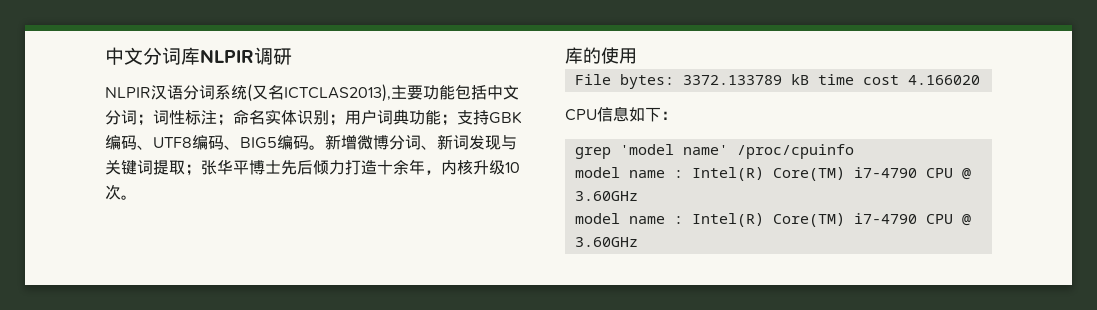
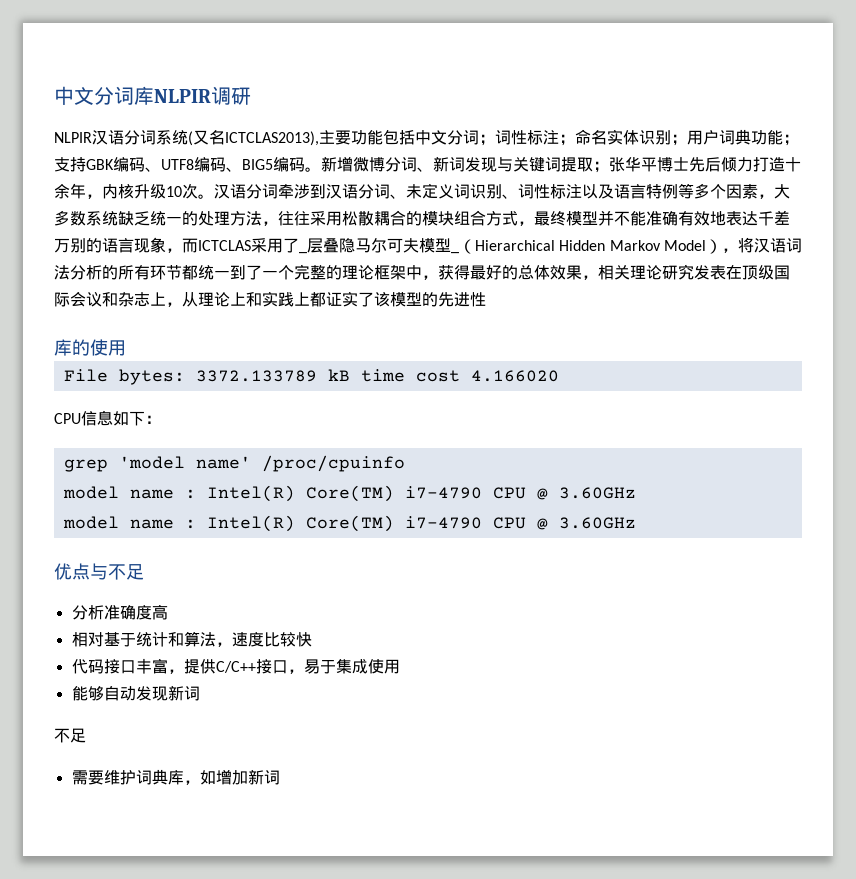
(137, 197) none -> [214,183,790,199] [54,210,790,226] [54,237,802,254] [54,264,790,280] [54,291,486,307] 汉语分词牵涉到汉语分词、未定义词识别、词性标注以及语言特例等多个因素，大多数系统缺乏统一的处理方法，往往采用松散耦合的模块组合方式，最终模型并不能准确有效地表达千差万别的语言现象，而ICTCLAS采用了_层叠隐马尔可夫模型_（Hierarchical Hidden Markov Model），将汉语词法分析的所有环节都统一到了一个完整的理论框架中，获得最好的总体效果，相关理论研究发表在顶级国际会议和杂志上，从理论上和实践上都证实了该模型的先进性
(638, 242) none -> [54,563,144,580] [71,604,168,620] [71,631,312,647] [71,658,400,674] [71,685,200,701] [54,728,86,743] [71,769,280,785] // 优点与不足 // 分析准确度高 // 相对基于统计和算法，速度比较快 // 代码接口丰富，提供C/C++接口，易于集成使用 // 能够自动发现新词 // 不足 // 需要维护词典库，如增加新词

